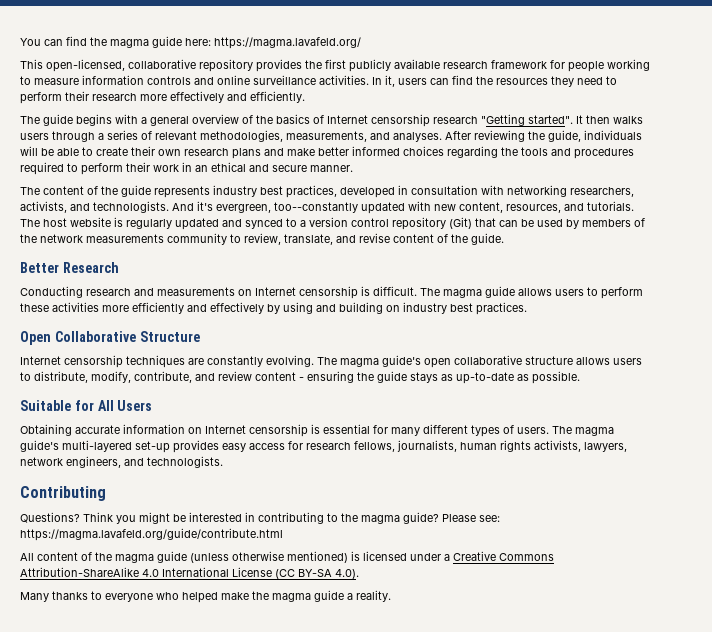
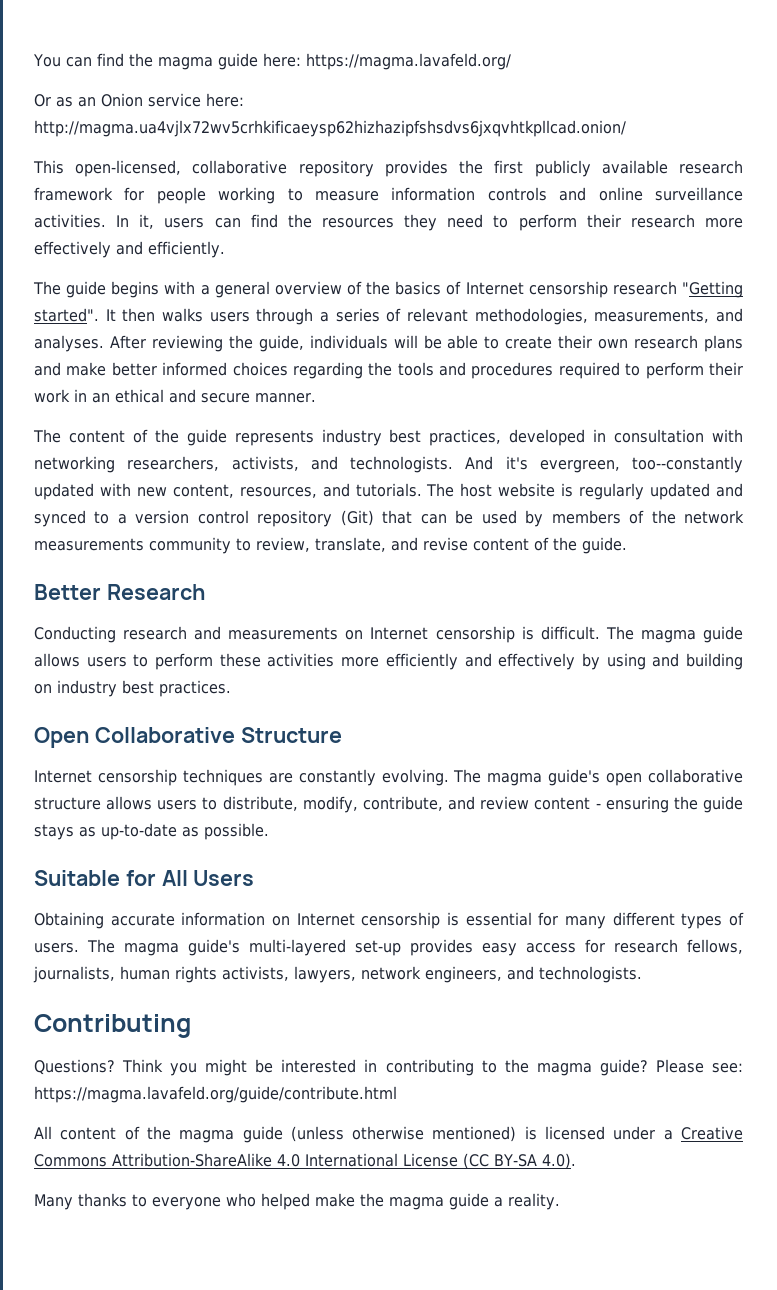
(361, 43) none -> [34,93,244,107] [34,120,626,137] // Or as an Onion service here: http://magma.ua4vjlx72wv5crhkificaeysp62hizhazipfshsdvs6jxqvhtkpllcad.onion/

